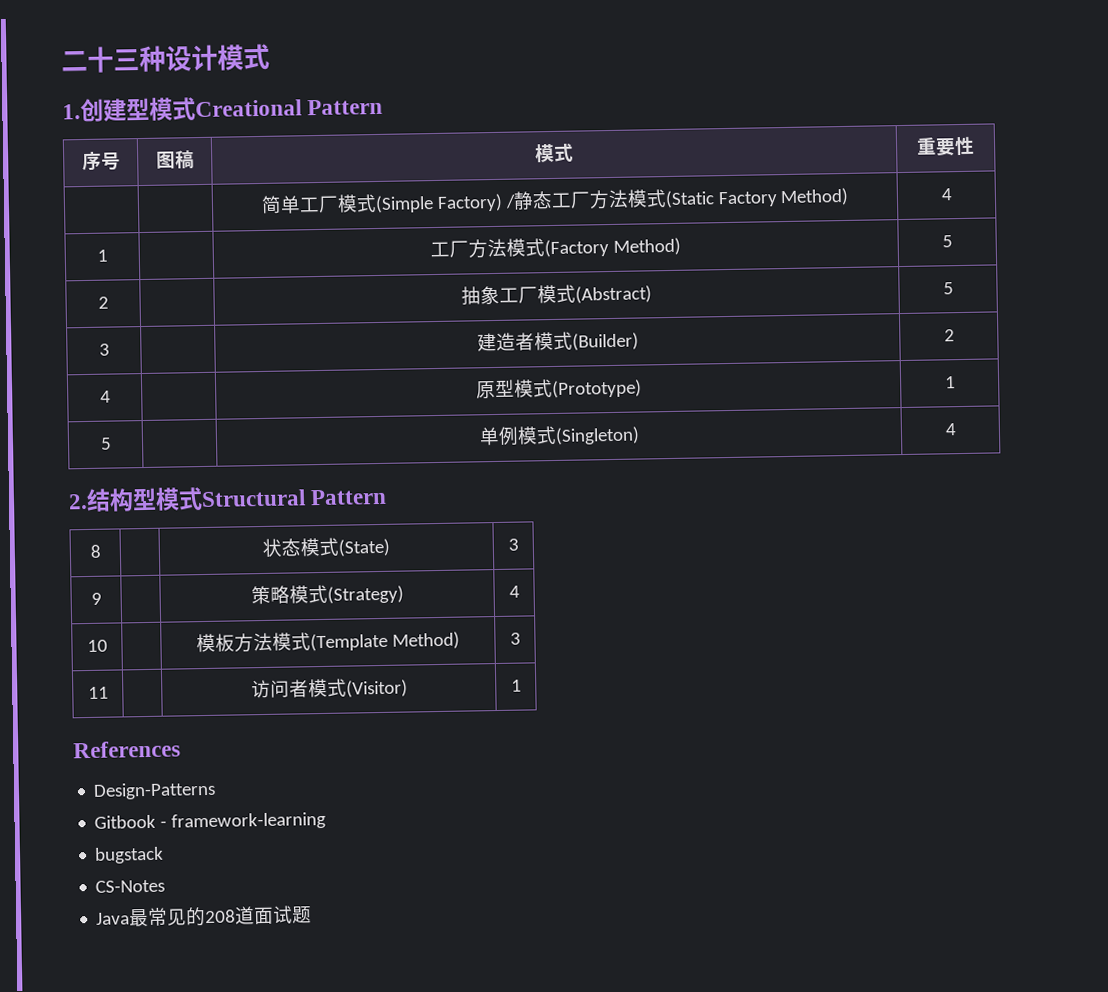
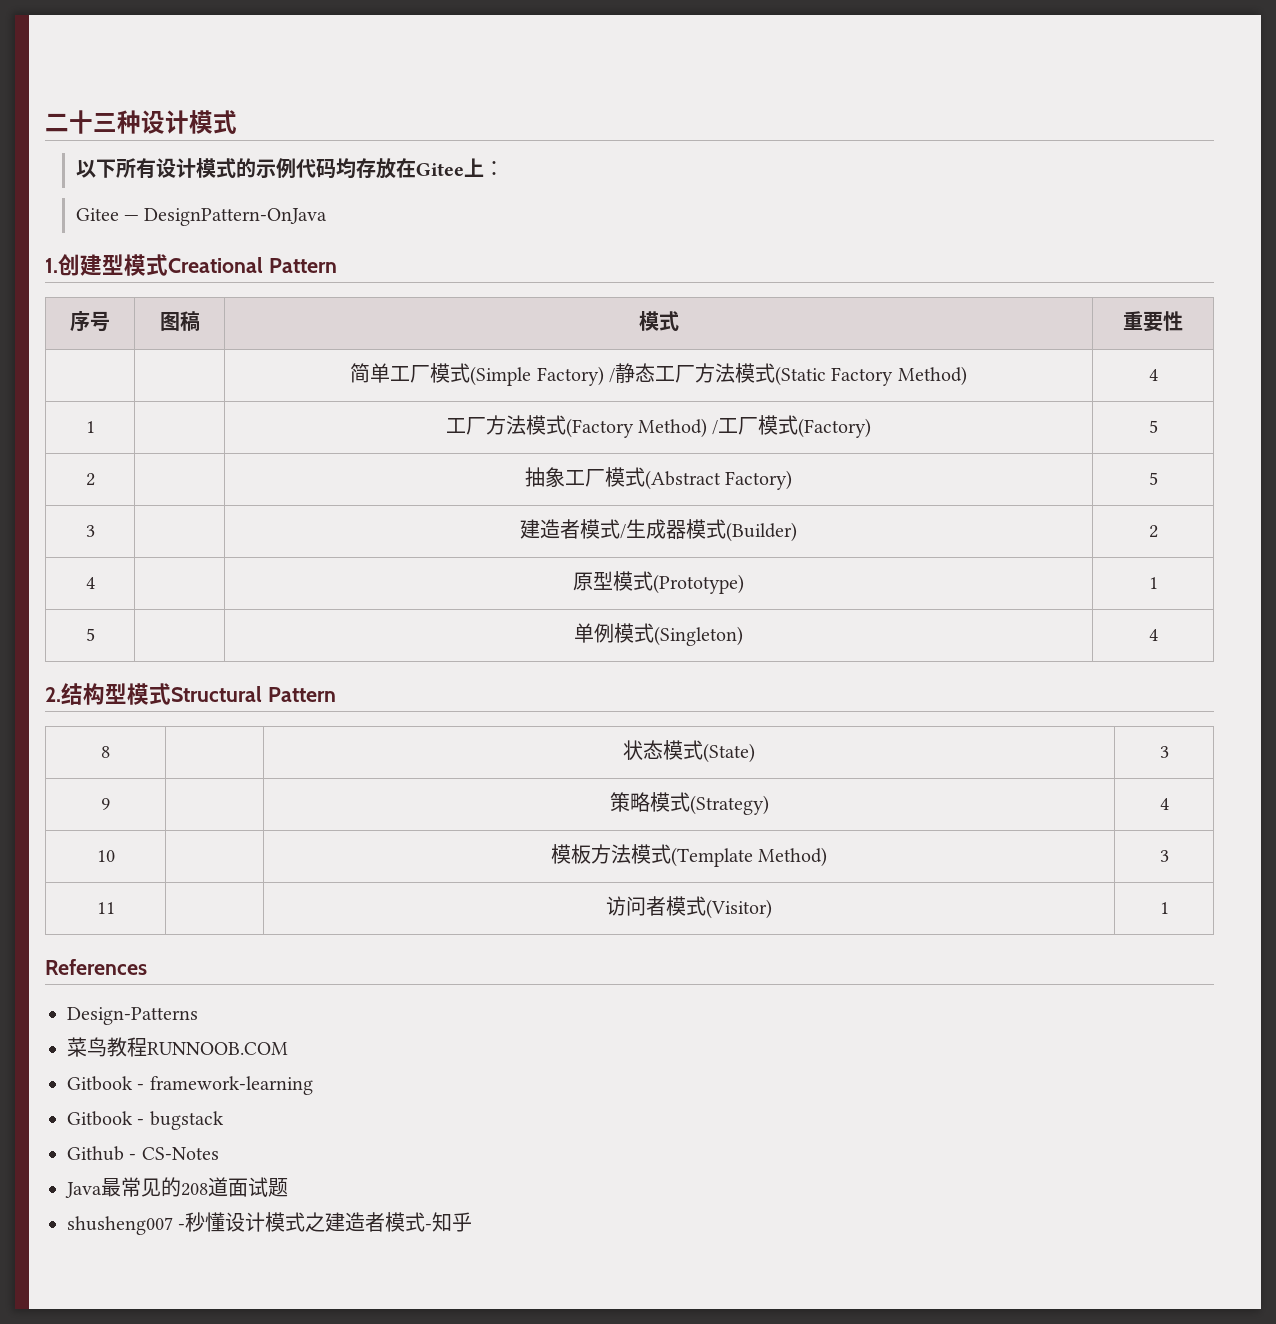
(270, 57) none -> [75,158,504,179] [75,208,328,226] // 以下所有设计模式的示例代码均存放在Gitee上： // Gitee — DesignPattern-OnJava
(681, 246) none -> [712,415,872,438] /工厂模式(Factory)
[575,285,652,304] (Abstract) -> [644,470,793,490] (Abstract Factory)
(573, 341) none -> [620,519,726,539] /生成器模式
(217, 790) none -> [67,1037,288,1057] // 菜鸟教程RUNNOOB.COM
(327, 821) none -> [67,1111,145,1126] Gitbook -
(165, 855) none -> [67,1146,137,1161] Github -
(313, 915) none -> [67,1212,473,1235] // shusheng007 -秒懂设计模式之建造者模式-知乎

